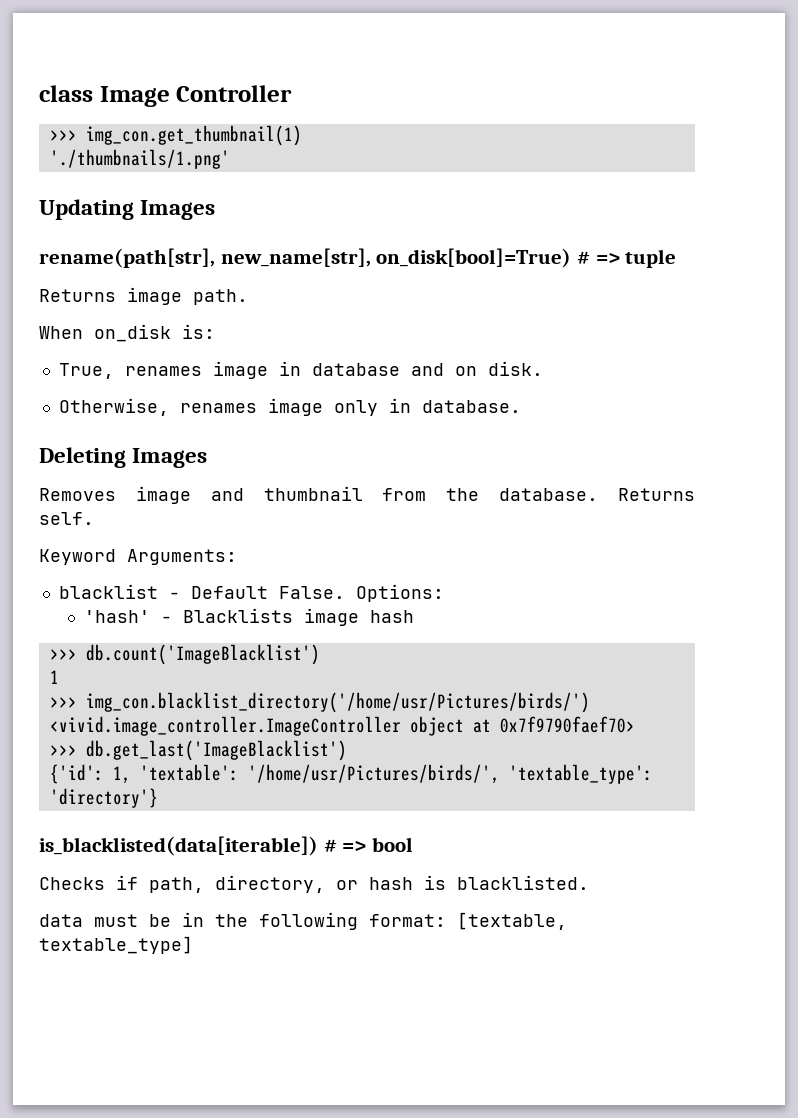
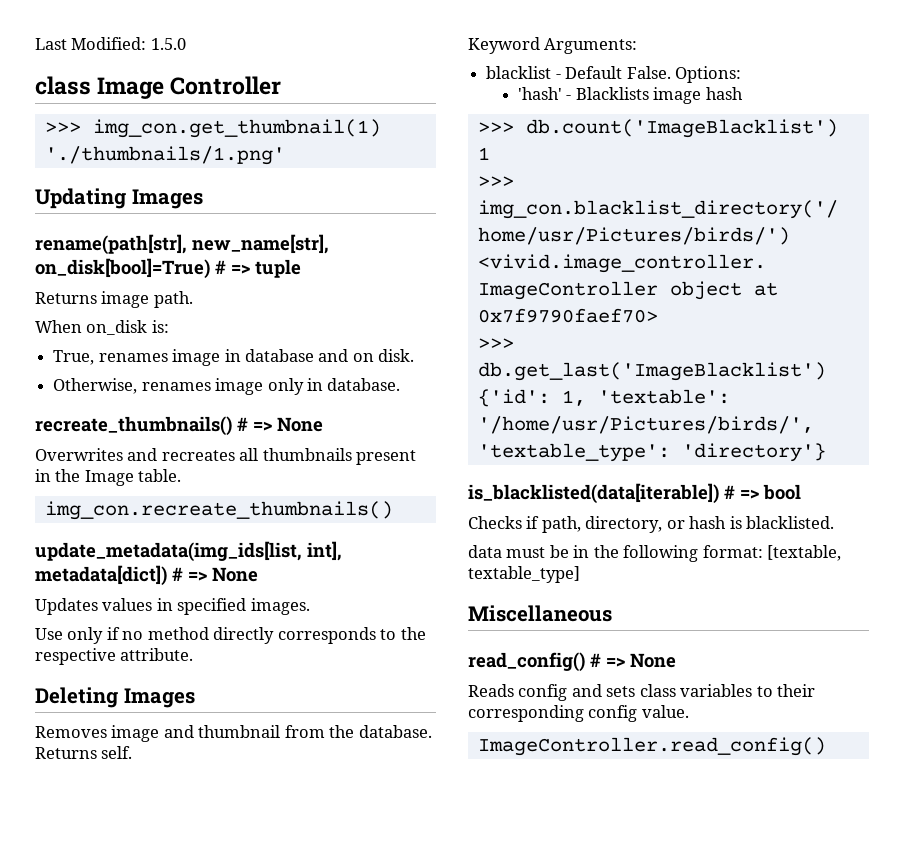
(39, 93) none -> [35,37,186,50] Last Modified: 1.5.0 //
(521, 406) none -> [35,416,323,436] [35,448,417,465] [35,469,182,486] [44,501,393,520] [35,541,342,562] [35,565,258,586] [35,598,310,615] [35,627,426,644] [35,648,194,665] // recreate_thumbnails() # => None // Overwrites and recreates all thumbnails present in the Image table. // img_con.recreate_thumbnails() // update_metadata(img_ids[list, int], metadata[dict]) # => None // Updates values in specified images. // Use only if no method directly corresponds to the respective attribute.
(193, 945) none -> [468,605,612,622] [468,652,676,672] [468,684,816,701] [468,705,689,722] [477,737,826,756] // Miscellaneous // read_config() # => None // Reads config and sets class variables to their corresponding config value. // ImageController.read_config()

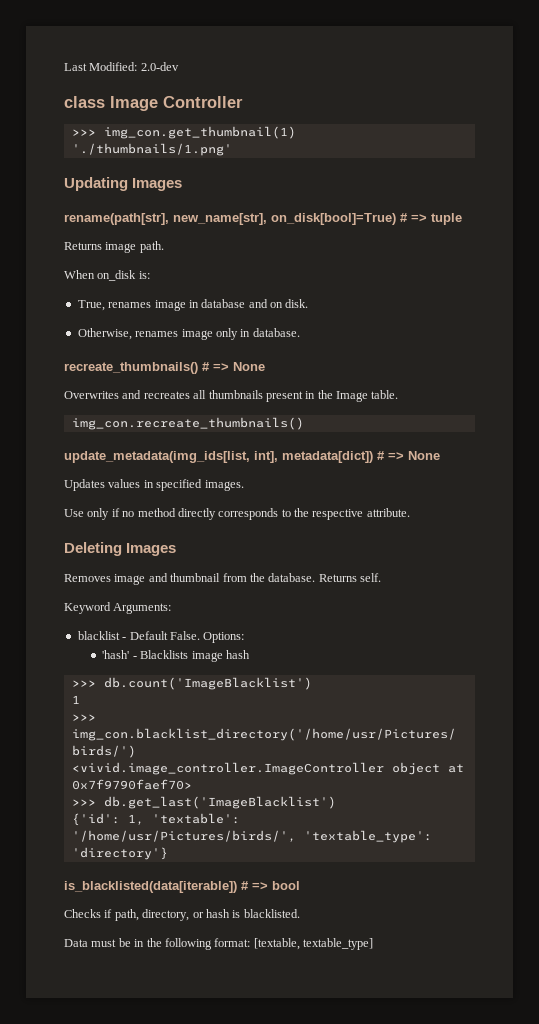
[150,38,186,50] 1.5.0 -> [140,62,179,71] 2.0-dev
[468,545,502,558] data -> [64,939,88,947] Data
[468,605,612,622] [468,652,676,672] [468,684,816,701] [468,705,689,722] [477,737,826,756] // Miscellaneous // read_config() # => None // Reads config and sets class variables to their corresponding config value. // ImageController.read_config() -> (373, 944) none

